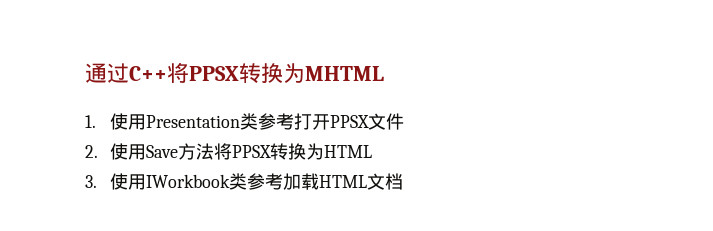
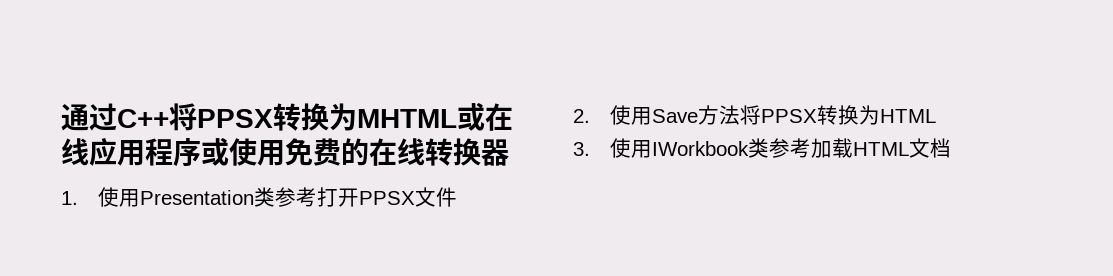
(384, 73) none -> [457,102,513,131] [61,137,509,167] 或在线应用程序或使用免费的在线转换器

